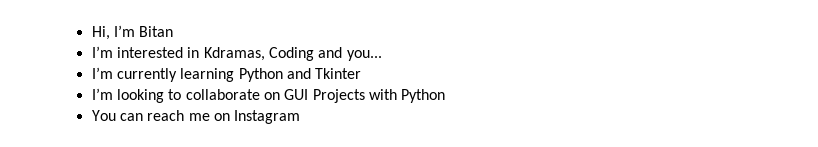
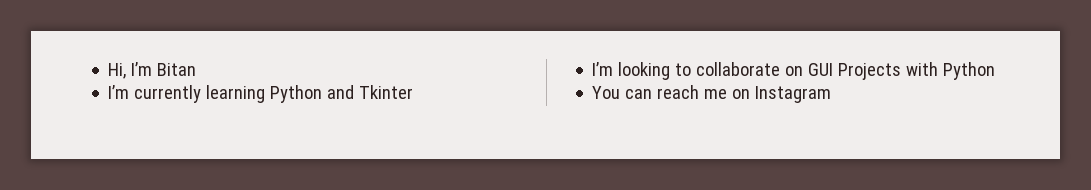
[91,46,382,61] // I’m interested in Kdramas, Coding and you... -> (197, 69) none

